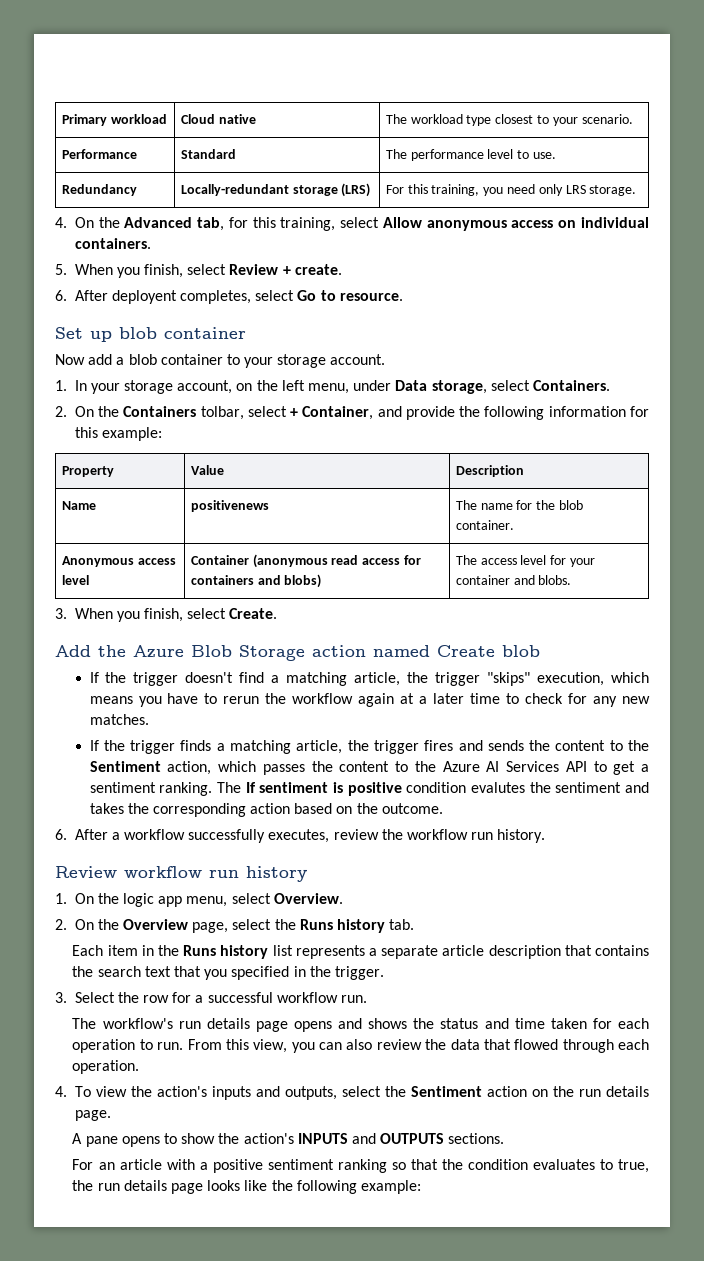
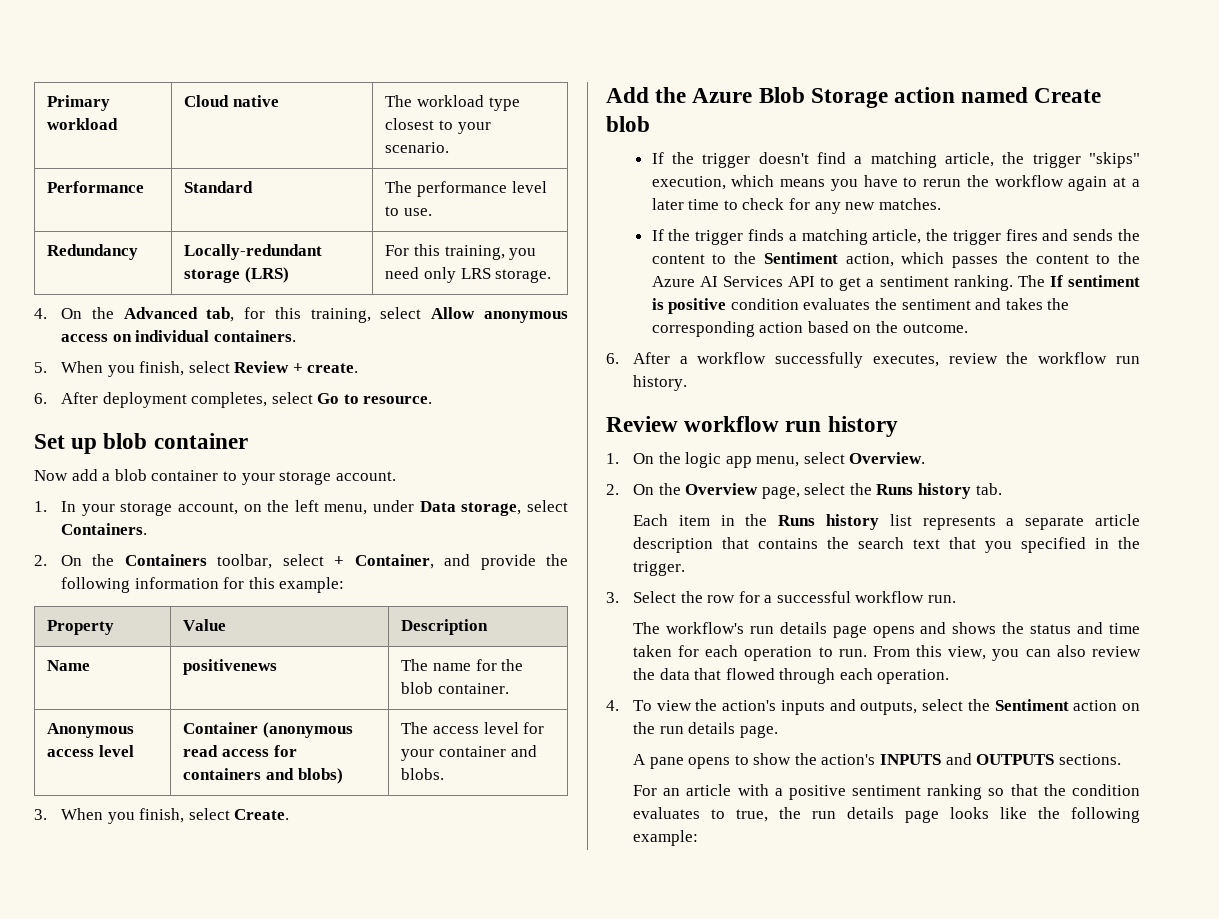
[111,290,177,304] deployent -> [102,392,187,408] deployment
[200,406,244,420] tolbar, -> [217,554,273,569] toolbar,
[470,782,525,793] evalutes -> [803,298,871,310] evaluates

